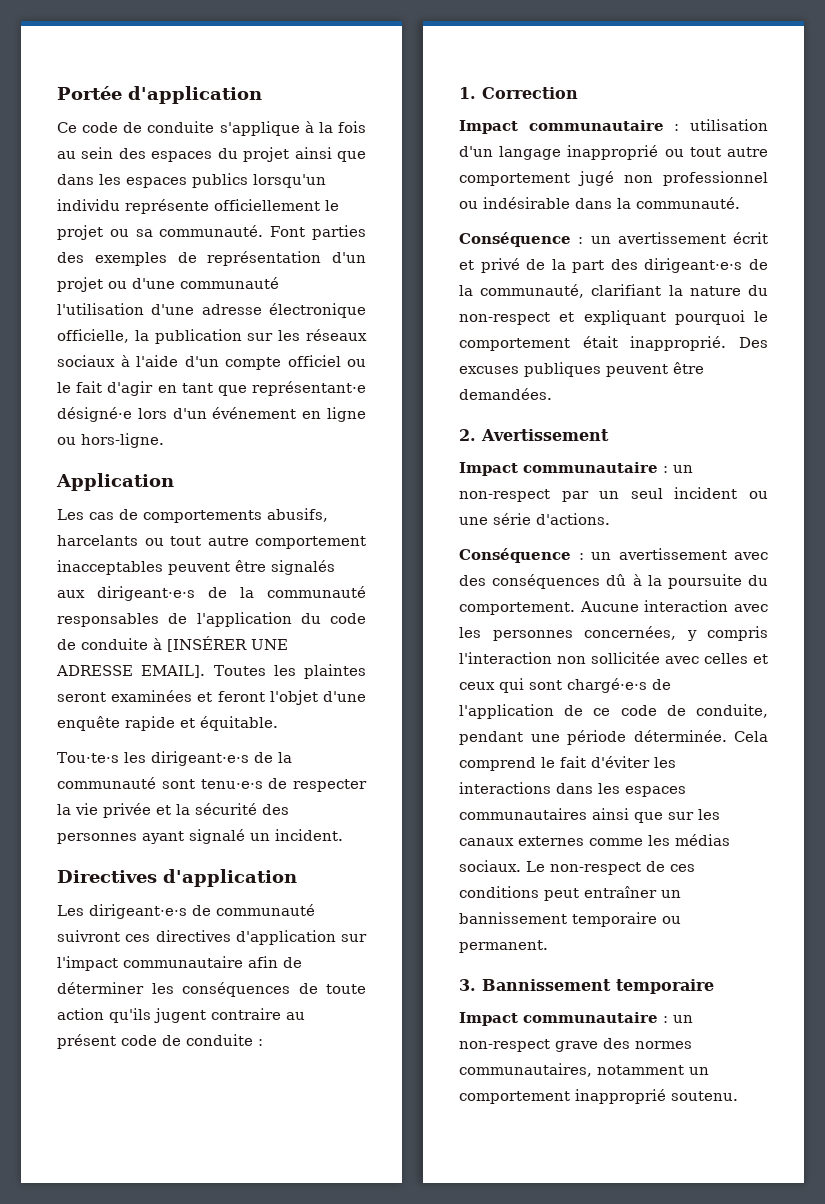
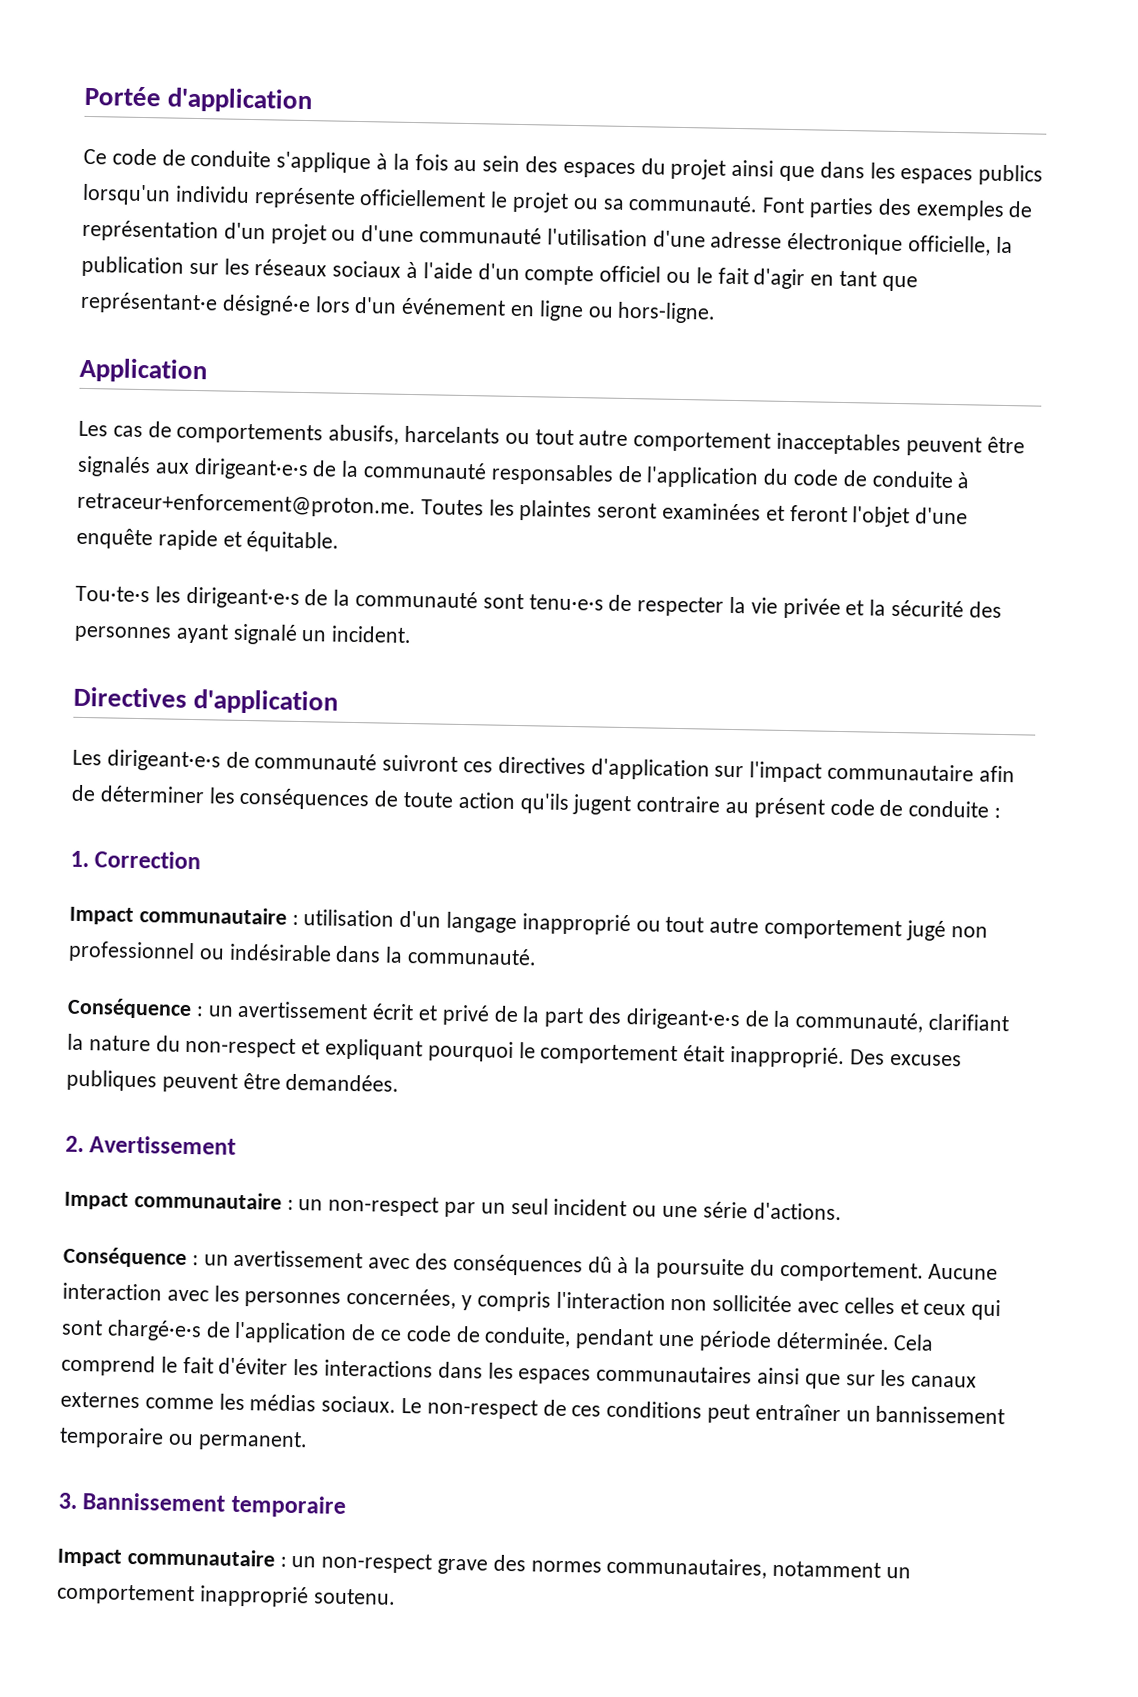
[167,636,288,652] [56,665,206,678] [INSÉRER UNE ADRESSE EMAIL]. -> [77,491,416,519] retraceur+enforcement@proton.me.

